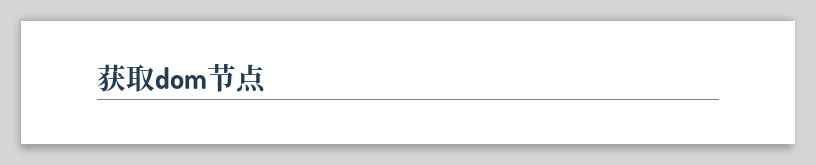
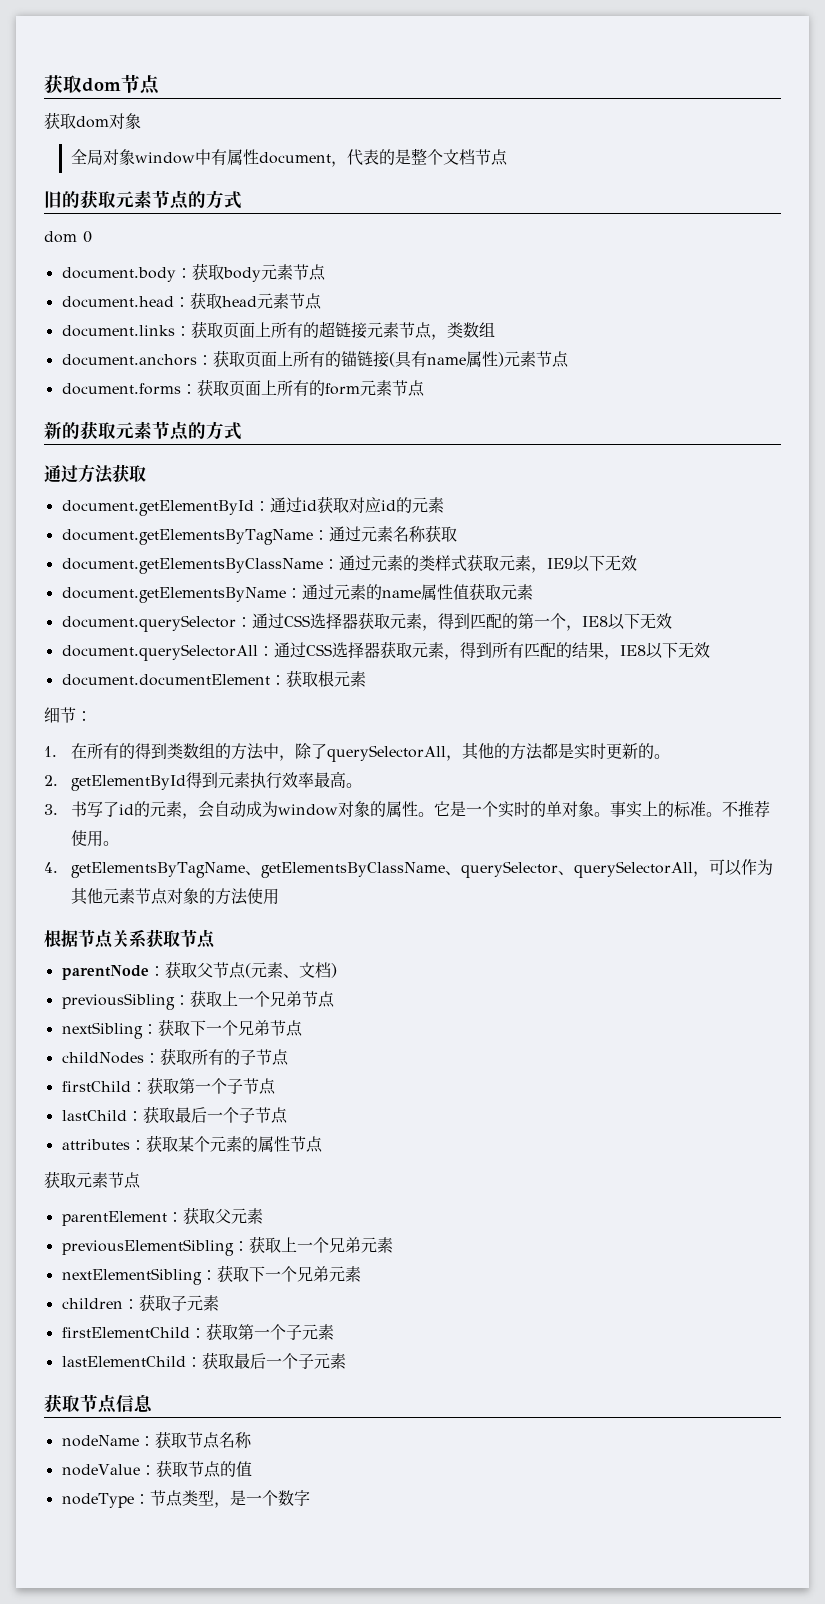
(267, 79) none -> [44,112,141,129] [70,148,508,167] [44,190,242,210] [44,231,92,243] [61,263,326,282] [61,292,322,310] [61,321,495,340] [61,350,569,368] [61,379,425,397] [44,421,242,441] [44,464,146,484] [61,496,444,516] [61,525,457,545] [61,554,637,574] [61,583,533,603] [61,612,672,632] [61,641,710,661] [61,670,366,687] [44,707,92,723] [44,743,670,762] [44,771,362,791] [44,800,770,819] [70,830,119,847] [44,859,773,878] [70,888,279,905] [44,929,215,949] [61,961,337,980] [61,990,335,1010] [61,1019,303,1039] [61,1048,289,1066] [61,1077,276,1095] [61,1106,288,1124] [61,1135,323,1153] [44,1171,141,1189] [61,1207,263,1226] [61,1236,393,1256] [61,1265,361,1285] [61,1294,219,1311] [61,1323,334,1340] [61,1352,346,1369] [44,1394,153,1414] [61,1431,252,1449] [61,1460,252,1478] [61,1490,310,1508] // 获取dom对象 // 全局对象window中有属性document，代表的是整个文档节点 // 旧的获取元素节点的方式 // dom 0 // document.body：获取body元素节点 // document.head：获取head元素节点 // document.links：获取页面上所有的超链接元素节点，类数组 // document.anchors：获取页面上所有的锚链接(具有name属性)元素节点 // document.forms：获取页面上所有的form元素节点 // 新的获取元素节点的方式 // 通过方法获取 // document.getElementById：通过id获取对应id的元素 // document.getElementsByTagName：通过元素名称获取 // document.getElementsByClassName：通过元素的类样式获取元素，IE9以下无效 // document.getElementsByName：通过元素的name属性值获取元素 // document.querySelector：通过CSS选择器获取元素，得到匹配的第一个，IE8以下无效 // document.querySelectorAll：通过CSS选择器获取元素，得到所有匹配的结果，IE8以下无效 // document.documentElement：获取根元素 // 细节： // 1.在所有的得到类数组的方法中，除了querySelectorAll，其他的方法都是实时更新的。 // 2. getElementById得到元素执行效率最高。 // 3.书写了id的元素，会自动成为window对象的属性。它是一个实时的单对象。事实上的标准。不推荐使用。 // 4. getElementsByTagName、getElementsByClassName、querySelector、querySelectorAll，可以作为其他元素节点对象的方法使用 // 根据节点关系获取节点 // parentNode：获取父节点(元素、文档) // previousSibling：获取上一个兄弟节点 // nextSibling：获取下一个兄弟节点 // childNodes：获取所有的子节点 // firstChild：获取第一个子节点 // lastChild：获取最后一个子节点 // attributes：获取某个元素的属性节点 // 获取元素节点 // parentElement：获取父元素 // previousElementSibling：获取上一个兄弟元素 // nextElementSibling：获取下一个兄弟元素 // children：获取子元素 // firstElementChild：获取第一个子元素 // lastElementChild：获取最后一个子元素 // 获取节点信息 // nodeName：获取节点名称 // nodeValue：获取节点的值 // nodeType：节点类型，是一个数字

